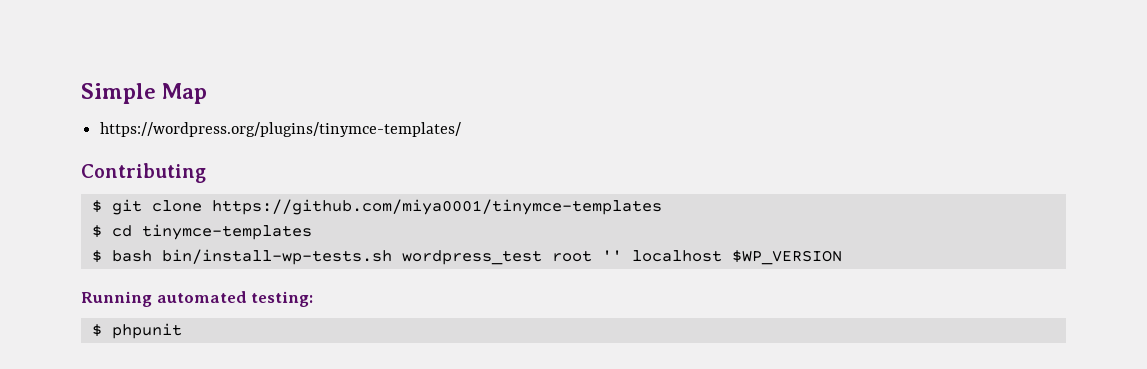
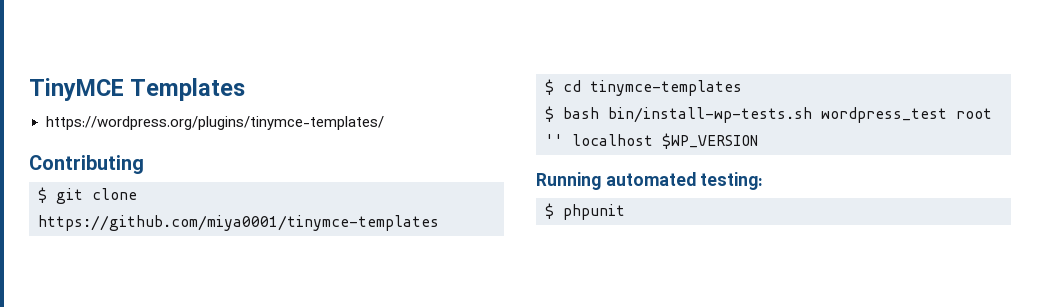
[81,83,208,104] Simple Map -> [29,78,246,101] TinyMCE Templates

